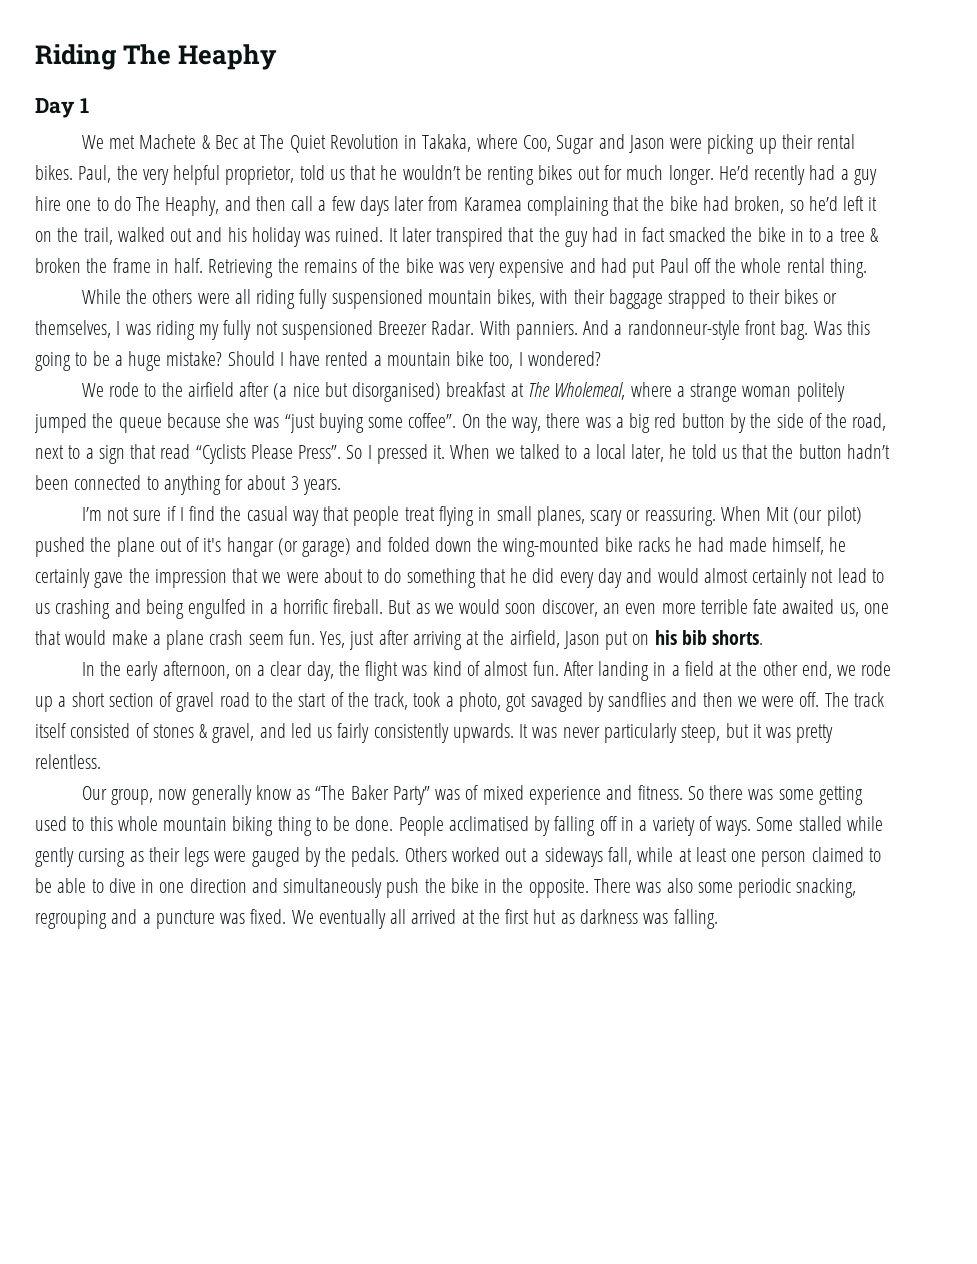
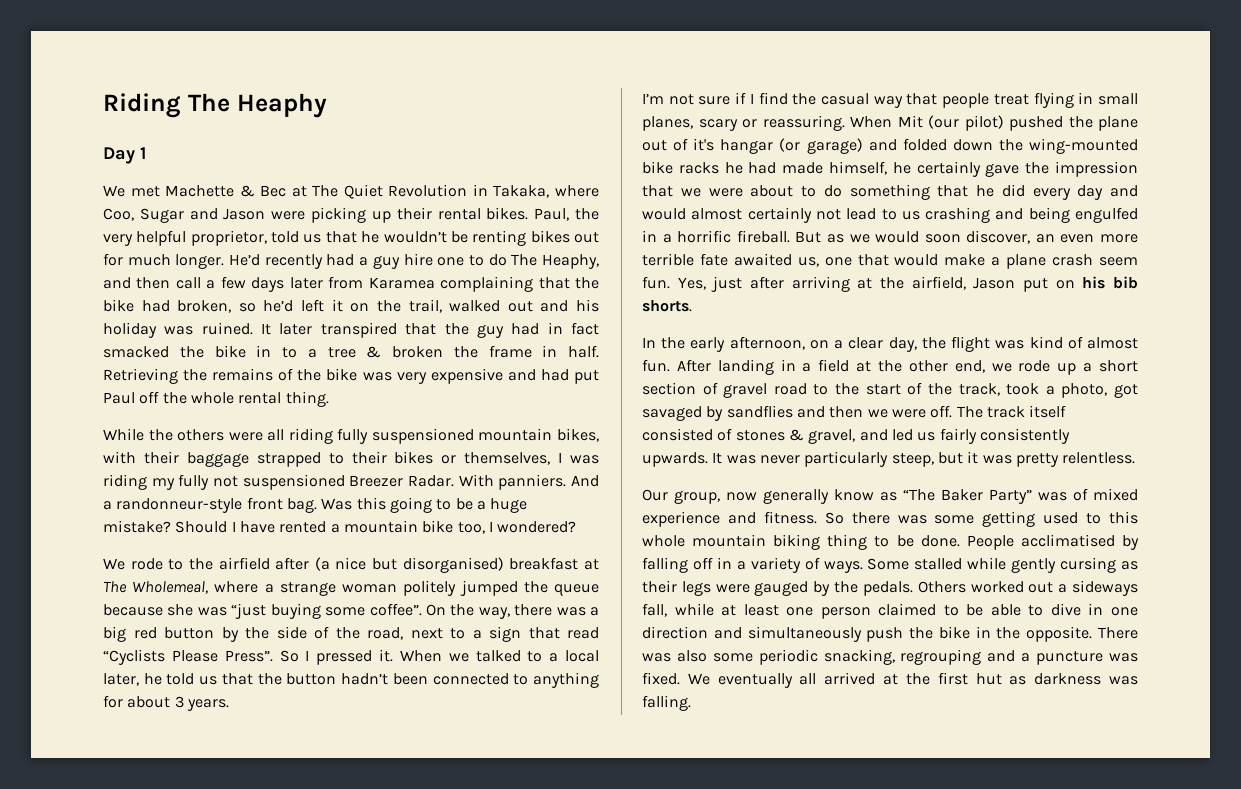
[139,134,197,149] Machete -> [165,185,235,197] Machette

